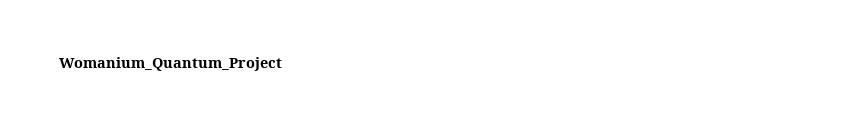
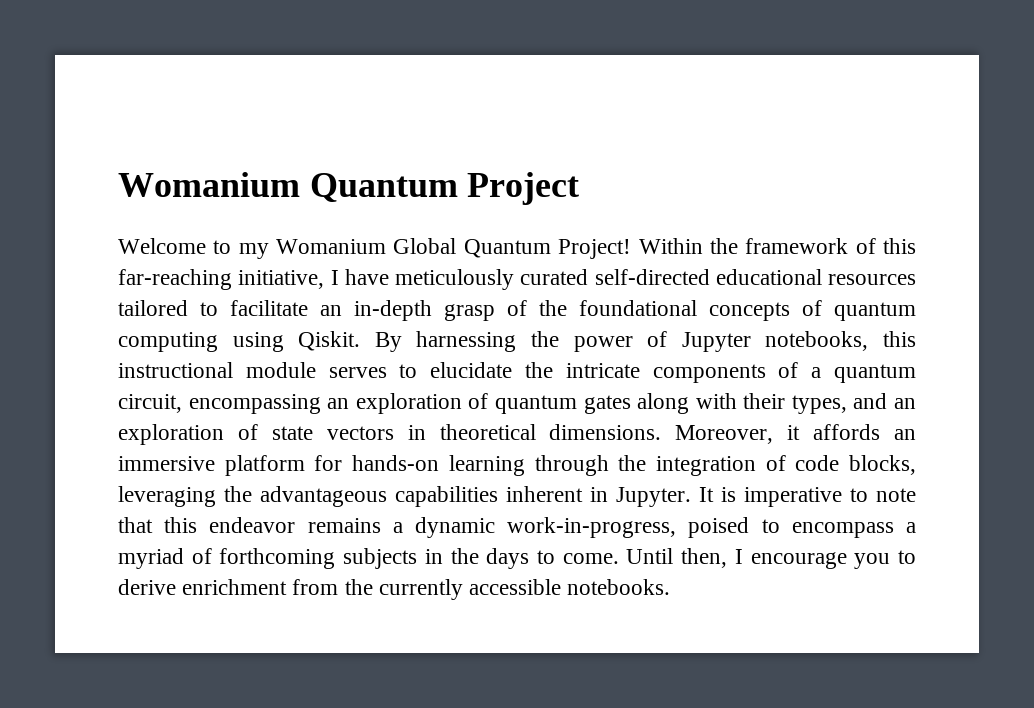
[59,57,282,71] Womanium_Quantum_Project -> [118,172,580,205] [118,238,917,259] [118,269,916,290] [118,300,916,321] [118,331,917,352] [118,362,916,383] [118,393,917,414] [118,424,916,445] [118,455,917,476] [118,486,916,507] [118,517,917,538] [118,548,916,569] [118,579,671,600] Womanium Quantum Project // Welcome to my Womanium Global Quantum Project! Within the framework of this far-reaching initiative, I have meticulously curated self-directed educational resources tailored to facilitate an in-depth grasp of the foundational concepts of quantum computing using Qiskit. By harnessing the power of Jupyter notebooks, this instructional module serves to elucidate the intricate components of a quantum circuit, encompassing an exploration of quantum gates along with their types, and an exploration of state vectors in theoretical dimensions. Moreover, it affords an immersive platform for hands-on learning through the integration of code blocks, leveraging the advantageous capabilities inherent in Jupyter. It is imperative to note that this endeavor remains a dynamic work-in-progress, poised to encompass a myriad of forthcoming subjects in the days to come. Until then, I encourage you to derive enrichment from the currently accessible notebooks.

